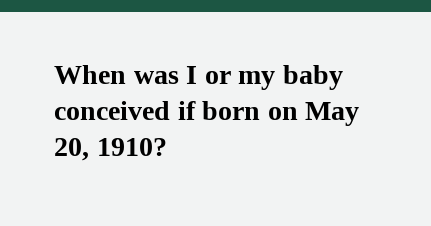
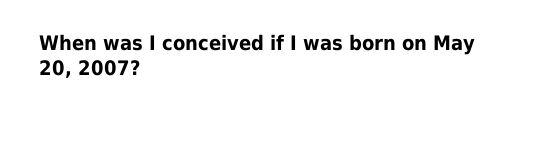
[204,65,343,90] [54,101,196,120] or my baby conceived if -> [162,34,343,51] conceived if I was
[96,138,167,156] 1910? -> [78,60,140,76] 2007?

